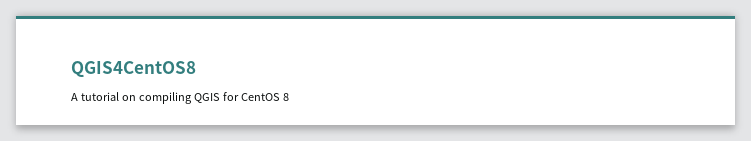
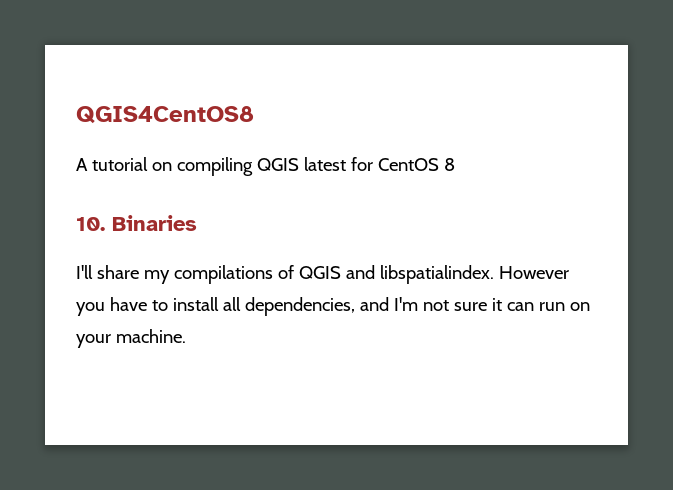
(220, 98) none -> [303,157,346,171] latest
(289, 97) none -> [76,215,197,231] [76,265,569,284] [76,297,590,316] [76,329,186,348] // 10. Binaries // I'll share my compilations of QGIS and libspatialindex. However you have to install all dependencies, and I'm not sure it can run on your machine.

